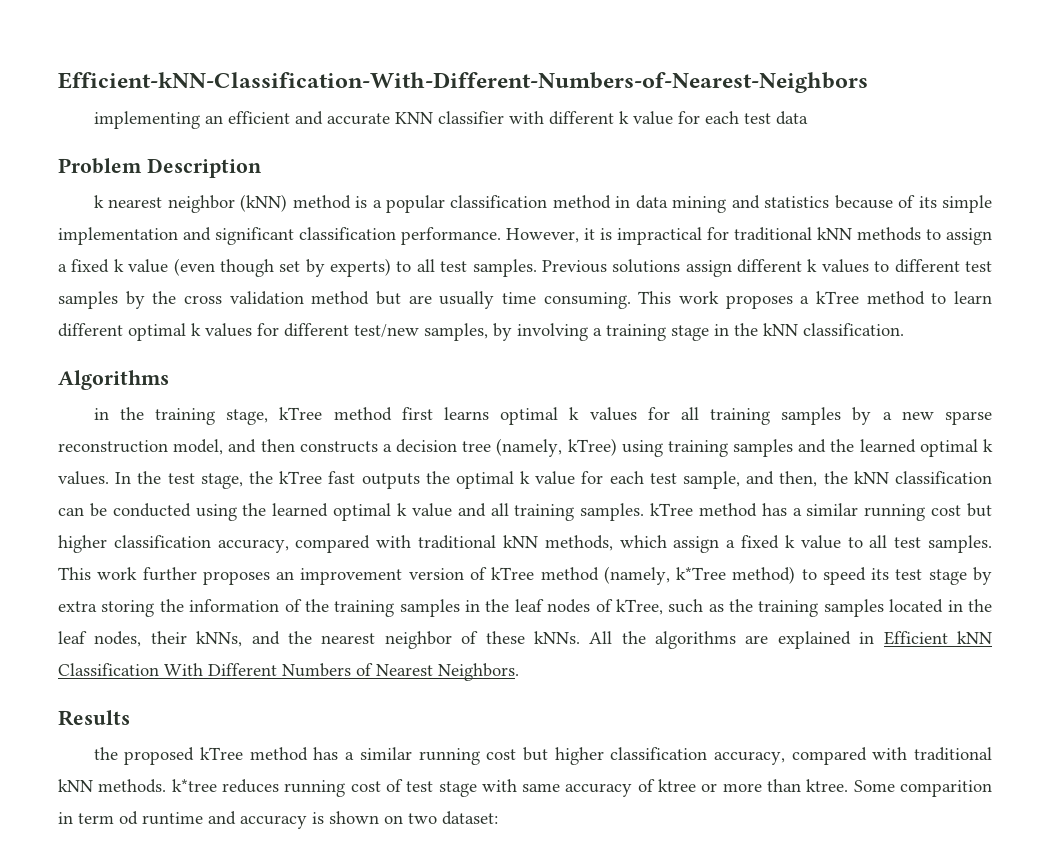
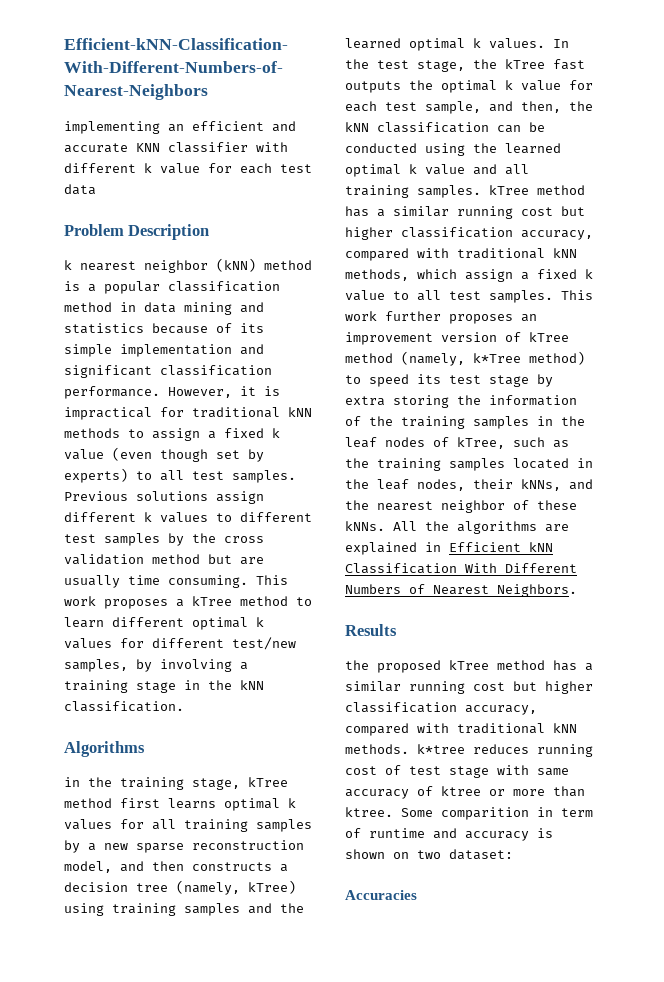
[119,811,138,825] od -> [345,828,361,838] of
(498, 818) none -> [345,890,417,900] // Accuracies

